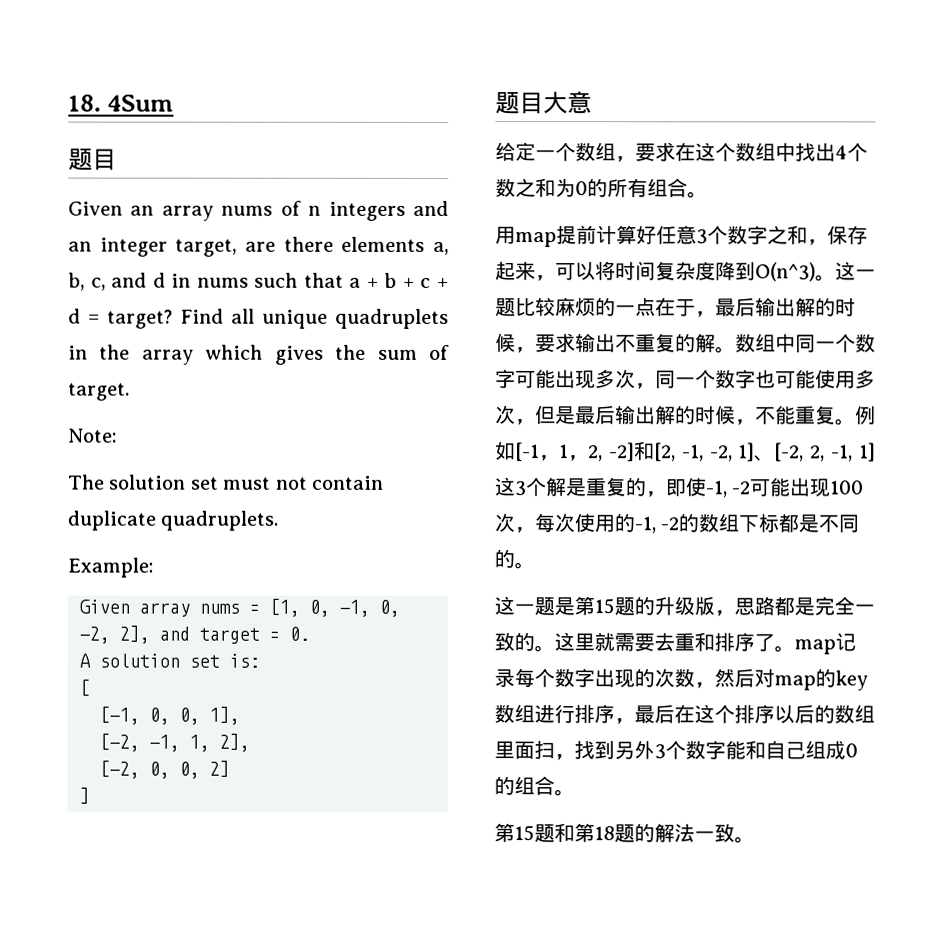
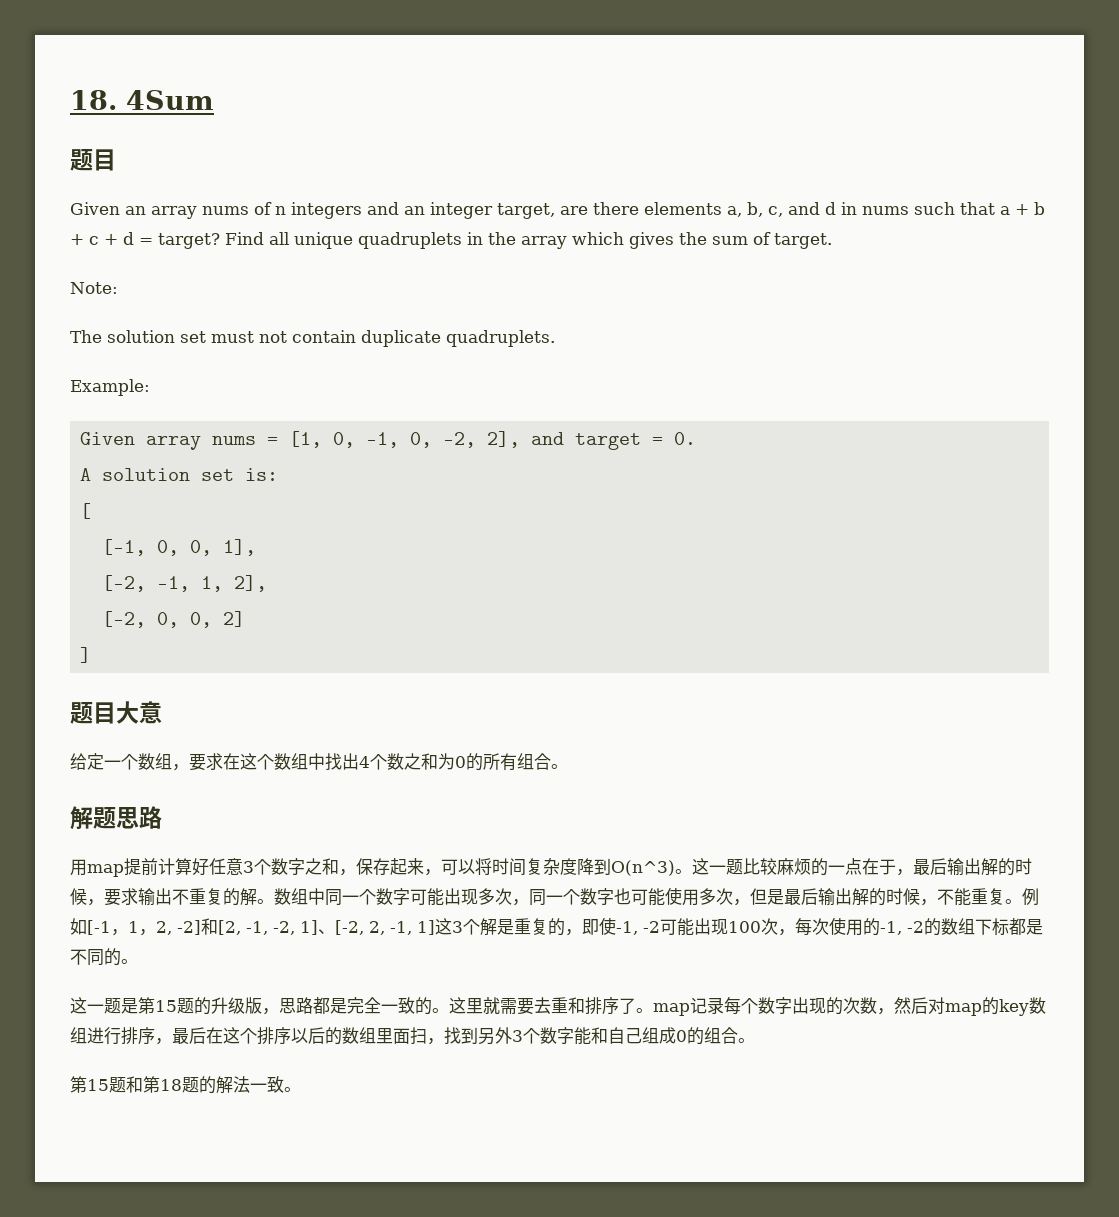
(708, 195) none -> [70,806,162,830] // 解题思路

